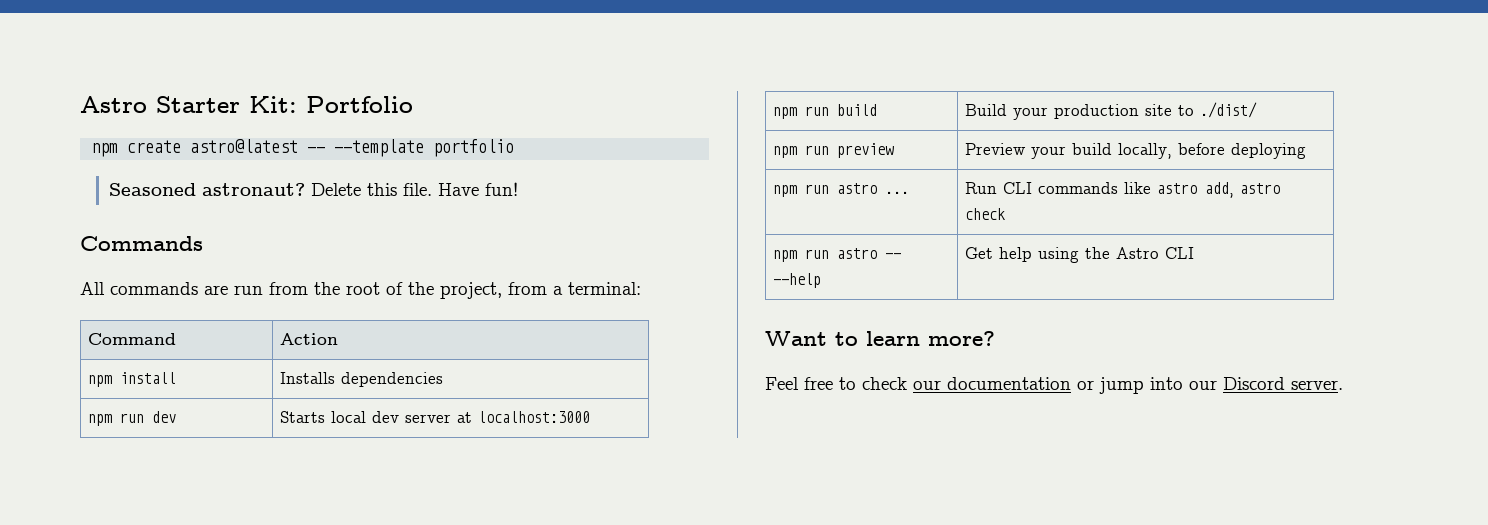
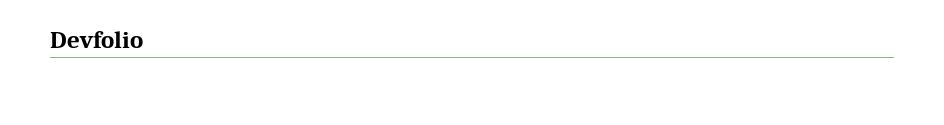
[80,96,413,113] [91,139,515,157] [109,182,519,196] [80,236,203,251] [80,282,641,299] [87,333,176,345] [279,333,338,345] [87,372,176,387] [279,372,443,387] [87,411,176,426] [279,411,590,423] [772,104,877,119] [964,102,1257,120] [772,143,894,158] [964,143,1306,159] [772,183,909,197] [964,182,1280,198] [964,208,1005,220] [772,248,901,262] [772,273,821,288] [964,247,1194,263] [765,331,995,346] [765,377,1343,394] Astro Starter Kit: Portfolio // npm create astro@latest -- --template portfolio // Seasoned astronaut? Delete this file. Have fun! // Commands // All commands are run from the root of the project, from a terminal: // Command | Action // npm install | Installs dependencies // npm run dev | Starts local dev server at localhost:3000 // npm run build | Build your production site to ./dist/ // npm run preview | Preview your build locally, before deploying // npm run astro ... | Run CLI commands like astro add, astro check // npm run astro -- --help | Get help using the Astro CLI // Want to learn more? // Feel free to check our documentation or jump into our Discord server. -> [50,31,143,48] Devfolio

